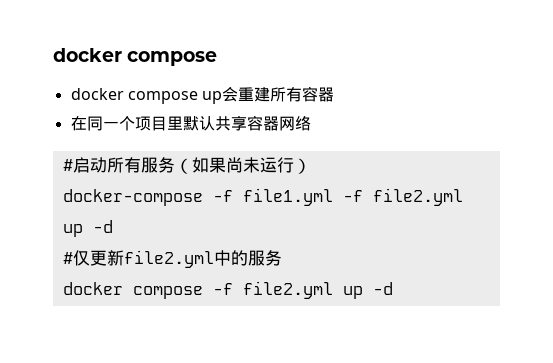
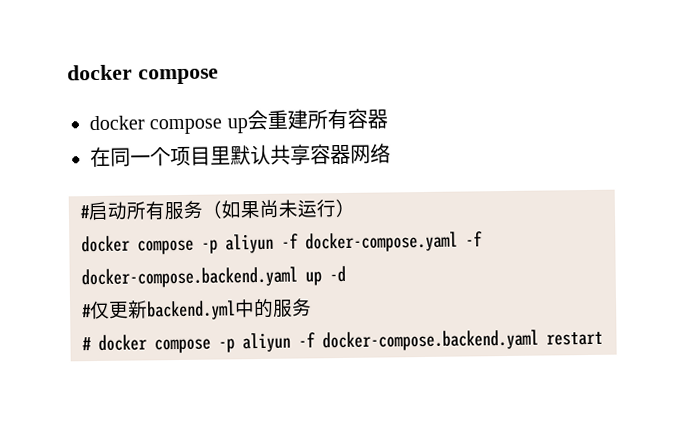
[62,188,463,206] docker-compose -f file1.yml -f file2.yml -> [81,231,483,255] [81,266,298,289] docker compose -p aliyun -f docker-compose.yaml -f docker-compose.backend.yaml
[123,250,214,268] file2.yml -> [147,300,236,321] backend.yml
[62,281,393,299] docker compose -f file2.yml up -d -> [82,329,603,354] # docker compose -p aliyun -f docker-compose.backend.yaml restart

